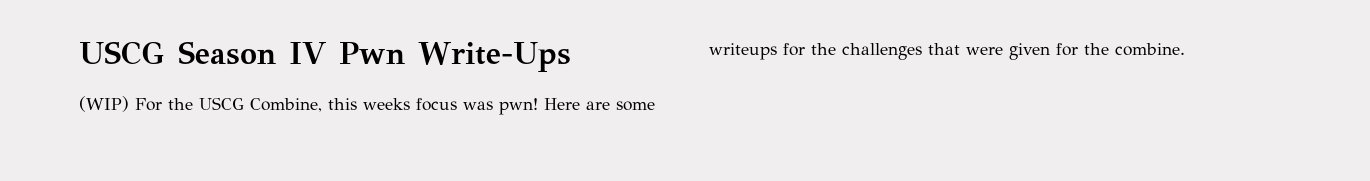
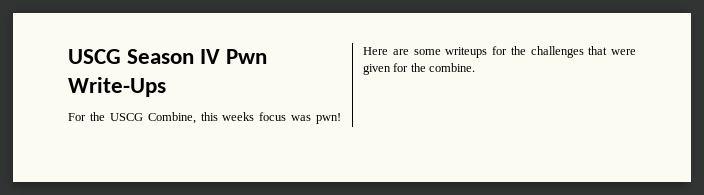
[79,96,129,112] (WIP) -> (166, 87) none

